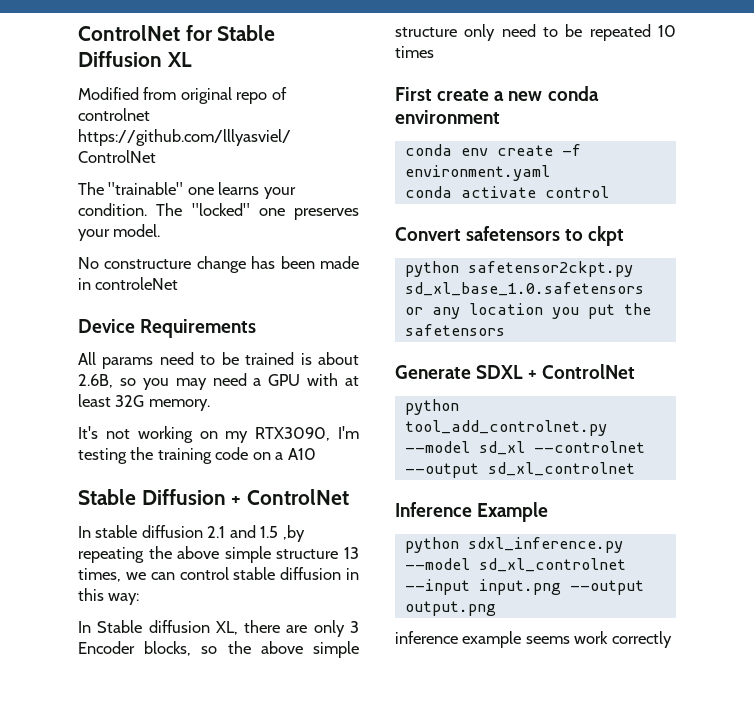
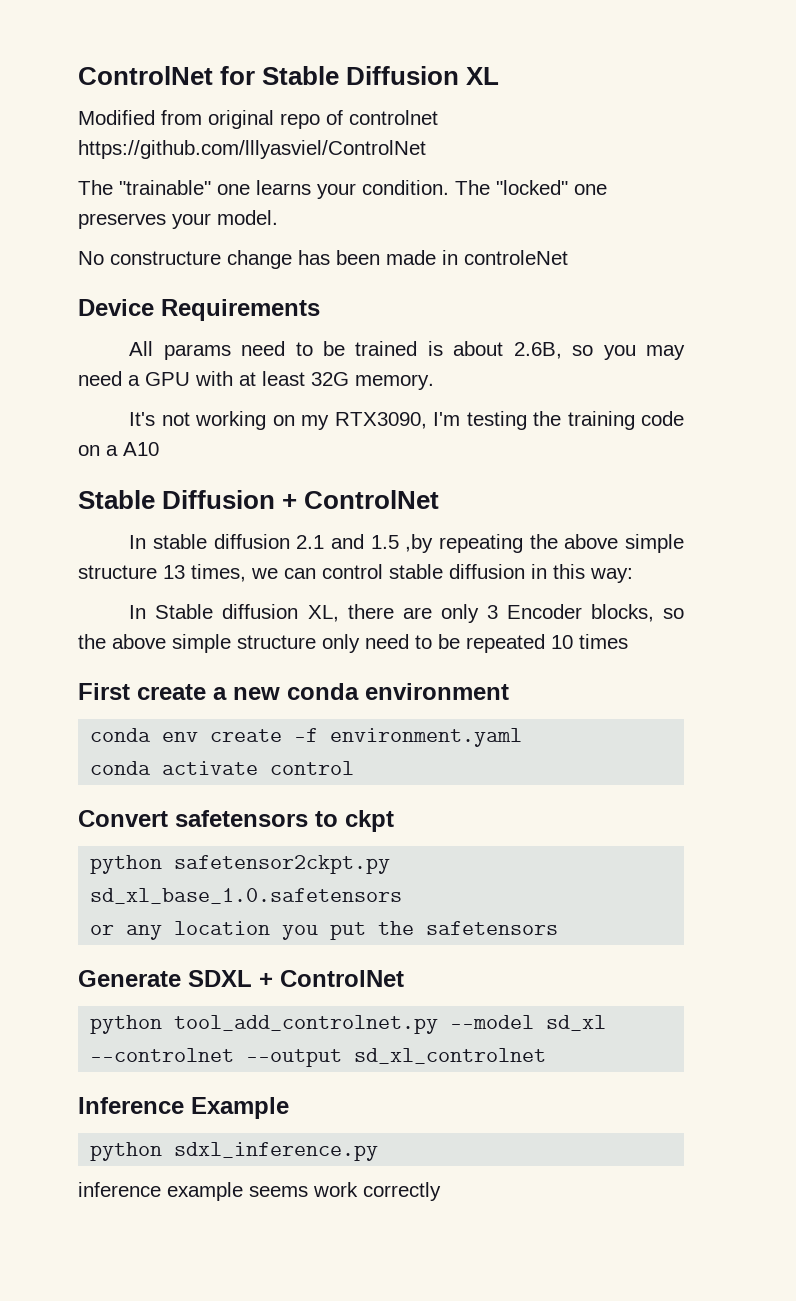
[404,558,626,572] [404,579,644,595] [404,601,496,616] --model sd_xl_controlnet --input input.png --output output.png -> (379, 1151) none

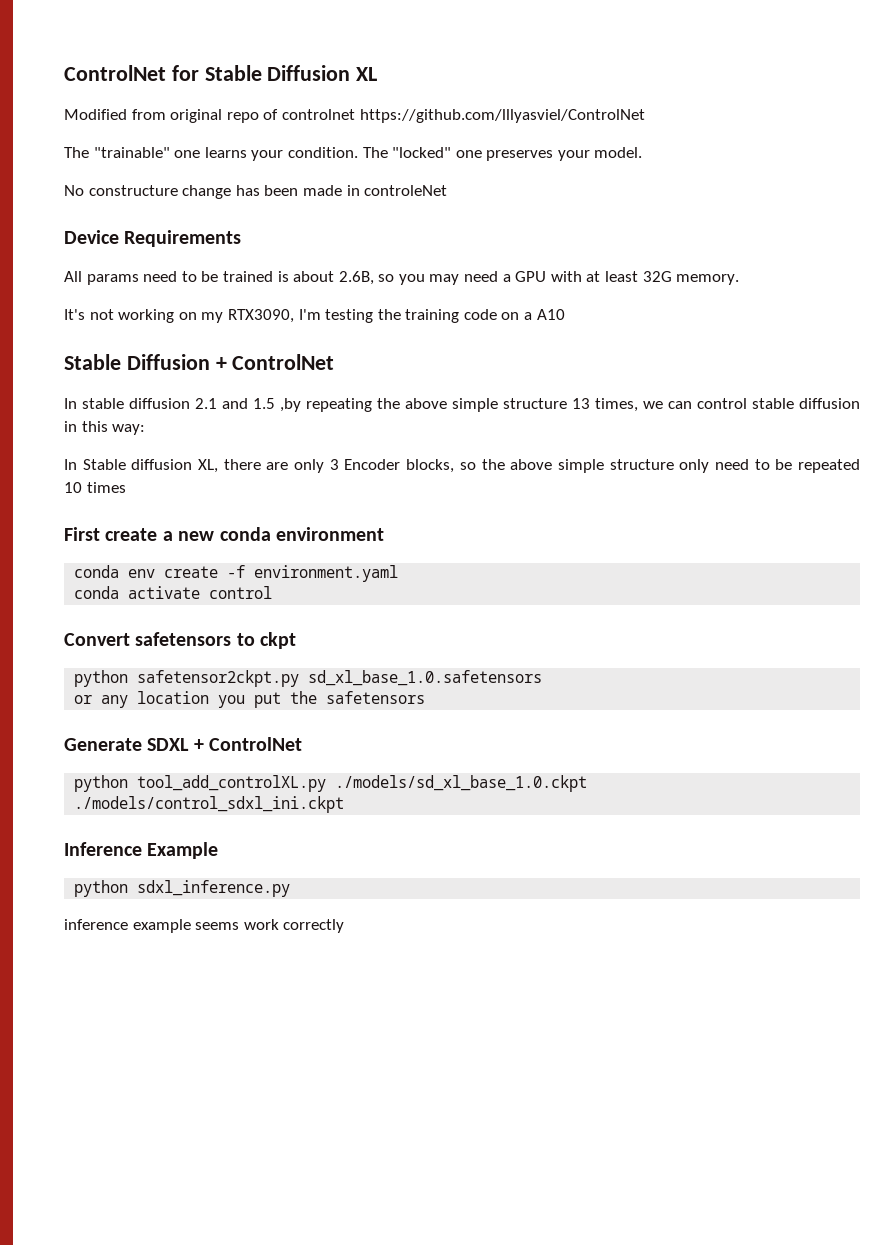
[174,1015,607,1034] [90,1048,547,1067] tool_add_controlnet.py --model sd_xl --controlnet --output sd_xl_controlnet -> [137,775,588,792] [74,796,345,813] tool_add_controlXL.py ./models/sd_xl_base_1.0.ckpt ./models/control_sdxl_ini.ckpt

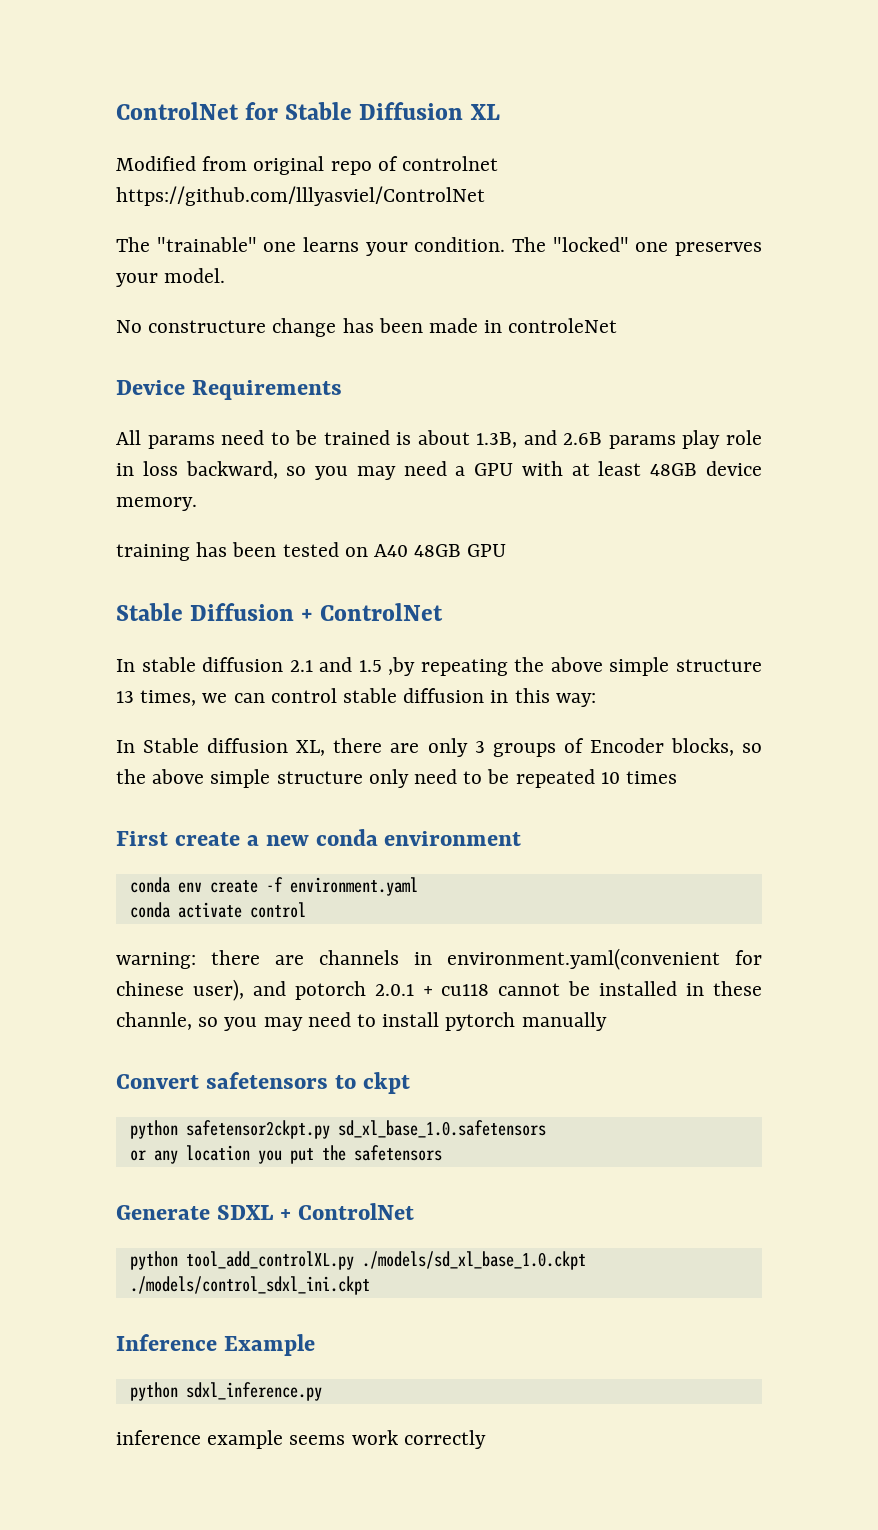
[338,271,374,285] 2.6B, -> [476,430,763,449] [116,461,278,479] 1.3B, and 2.6B params play role in loss backward,
[642,271,672,282] 32G -> [650,461,762,476] 48GB device
[64,309,565,323] It's not working on my RTX3090, I'm testing the training code on a A10 -> [116,542,507,561] training has been tested on A40 48GB GPU
(339, 464) none -> [492,738,584,757] groups of
(273, 592) none -> [116,948,762,970] [116,979,762,1001] [116,1012,607,1031] // warning: there are channels in environment.yaml(convenient for chinese user), and potorch 2.0.1 + cu118 cannot be installed in these channle, so you may need to install pytorch manually

